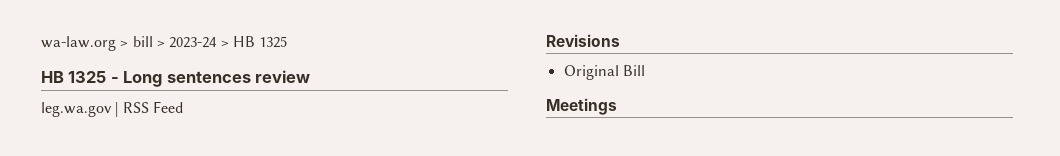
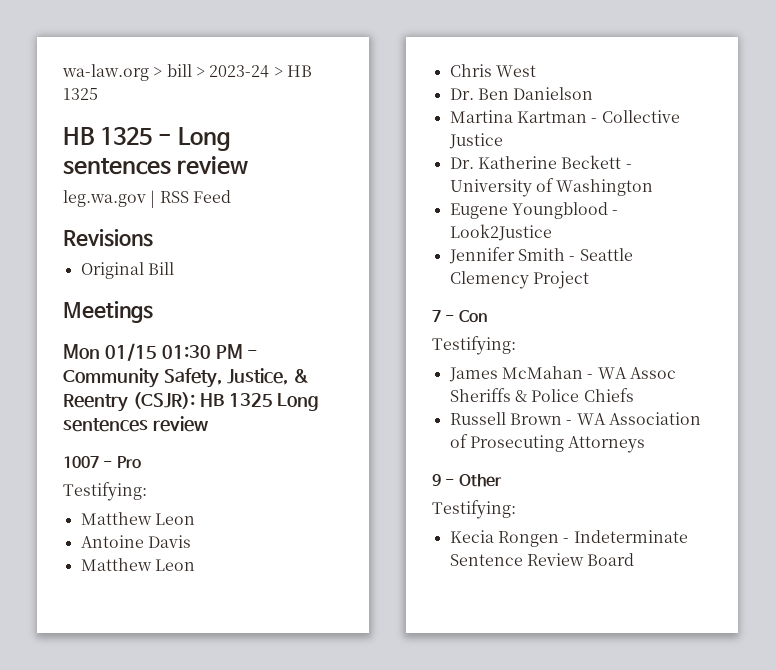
(617, 106) none -> [63,343,259,361] [63,368,309,388] [63,392,320,412] [63,416,208,432] [63,456,141,469] [63,482,147,501] [80,512,195,525] [80,535,191,548] [80,558,195,571] [449,64,536,77] [449,87,594,100] [449,110,680,123] [448,133,503,149] [449,155,632,169] [449,178,654,197] [449,202,619,219] [449,224,552,241] [448,247,633,264] [449,271,589,289] [432,310,487,323] [432,336,516,355] [448,366,676,382] [449,388,634,402] [449,412,701,425] [449,434,646,453] [432,474,502,487] [432,500,516,519] [449,530,688,547] [449,553,635,566] // Mon 01/15 01:30 PM - Community Safety, Justice, & Reentry (CSJR): HB 1325 Long sentences review // 1007 - Pro // Testifying: // Matthew Leon // Antoine Davis // Matthew Leon // Chris West // Dr. Ben Danielson // Martina Kartman - Collective Justice // Dr. Katherine Beckett - University of Washington // Eugene Youngblood - Look2Justice // Jennifer Smith - Seattle Clemency Project // 7 - Con // Testifying: // James McMahan - WA Assoc Sheriffs & Police Chiefs // Russell Brown - WA Association of Prosecuting Attorneys // 9 - Other // Testifying: // Kecia Rongen - Indeterminate Sentence Review Board

